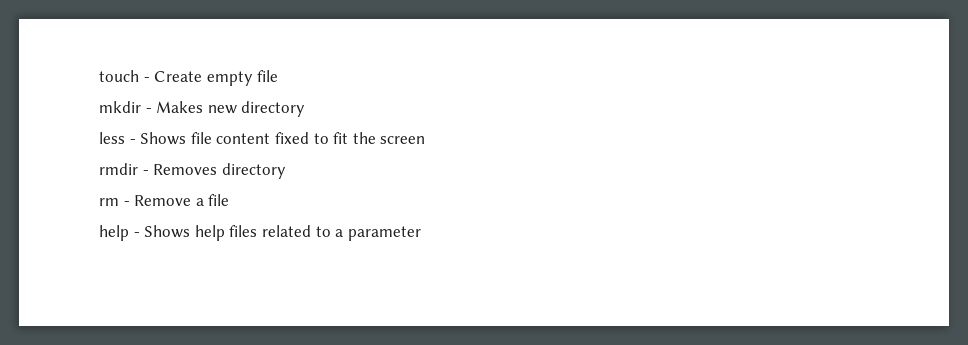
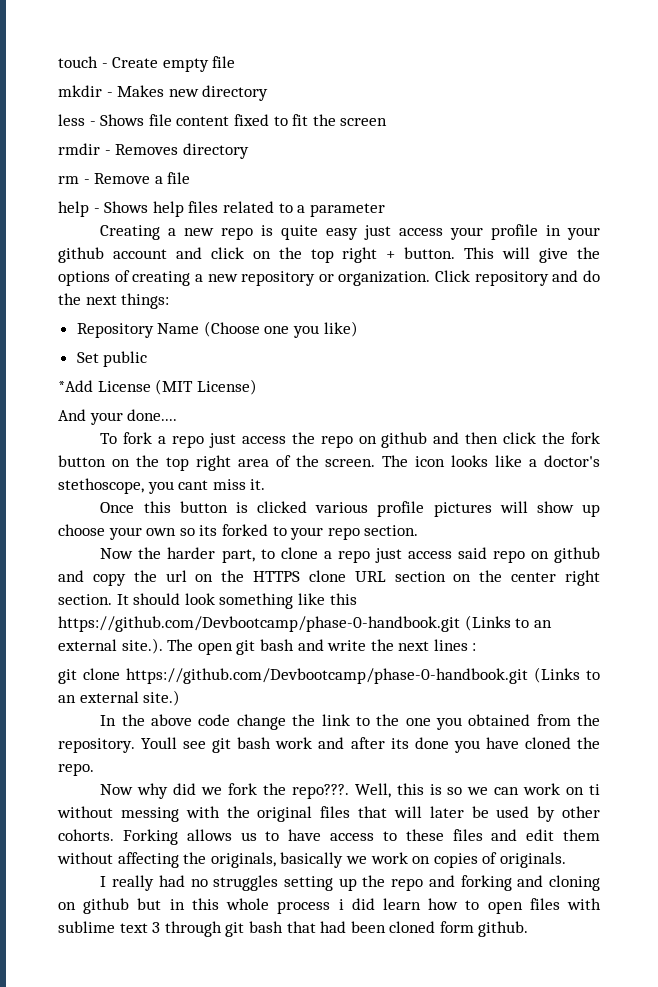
(421, 233) none -> [100,224,600,240] [58,247,600,263] [58,270,600,286] [58,293,170,309] [76,321,358,338] [76,351,148,367] [58,379,257,395] [58,409,178,425] [100,432,600,448] [58,455,600,471] [58,478,266,494] [100,501,600,517] [58,524,419,540] [100,547,600,563] [58,570,601,586] [58,593,357,609] [58,615,552,632] [58,638,477,655] [58,667,600,684] [58,690,181,706] [100,714,601,730] [58,737,600,753] [58,763,94,776] [100,783,601,799] [57,806,600,822] [58,829,600,845] [57,852,566,868] [100,875,600,891] [58,898,601,914] [58,921,529,937] // Creating a new repo is quite easy just access your profile in your github account and click on the top right + button. This will give the options of creating a new repository or organization. Click repository and do the next things: // Repository Name (Choose one you like) // Set public // *Add License (MIT License) // And your done.... // To fork a repo just access the repo on github and then click the fork button on the top right area of the screen. The icon looks like a doctor's stethoscope, you cant miss it. // Once this button is clicked various profile pictures will show up choose your own so its forked to your repo section. // Now the harder part, to clone a repo just access said repo on github and copy the url on the HTTPS clone URL section on the center right section. It should look something like this https://github.com/Devbootcamp/phase-0-handbook.git (Links to an external site.). The open git bash and write the next lines : // git clone https://github.com/Devbootcamp/phase-0-handbook.git (Links to an external site.) // In the above code change the link to the one you obtained from the repository. Youll see git bash work and after its done you have cloned the repo. // Now why did we fork the repo???. Well, this is so we can work on ti without messing with the original files that will later be used by other cohorts. Forking allows us to have access to these files and edit them without affecting the originals, basically we work on copies of originals. // I really had no struggles setting up the repo and forking and cloning on github but in this whole process i did learn how to open files with sublime text 3 through git bash that had been cloned form github.

